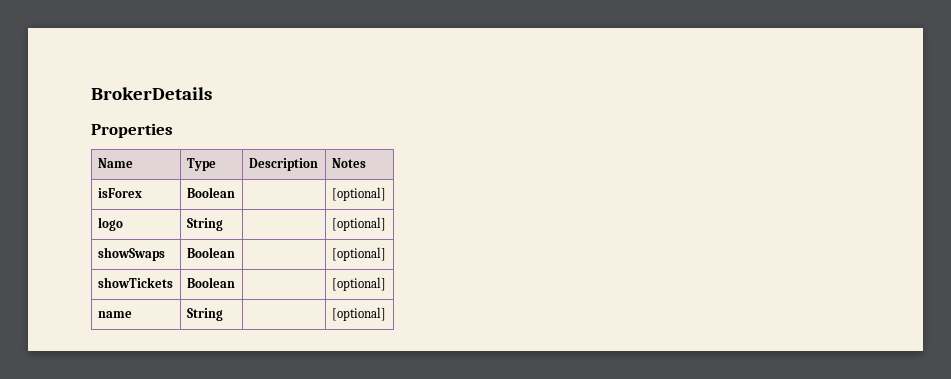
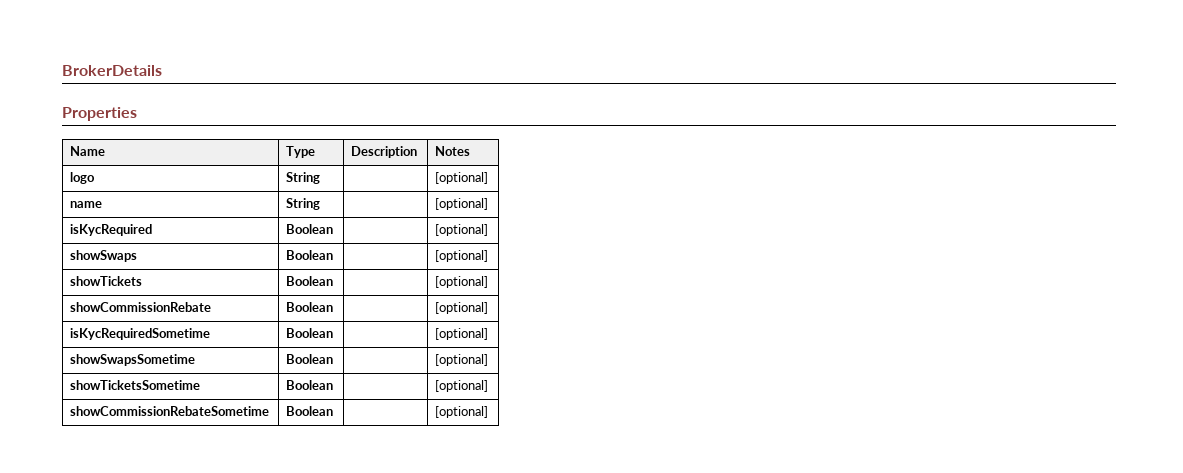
[97,188,142,198] [186,187,235,198] [331,187,386,201] [97,217,123,231] [186,218,223,231] [331,217,386,231] isForex | Boolean | | [optional] // logo | String | | [optional] -> [70,172,96,184] [286,172,321,184] [435,172,489,184] [70,201,103,208] [286,198,321,210] [435,198,489,210] [70,224,153,236] [286,224,334,234] [435,224,489,236] logo | String | | [optional] // name | String | | [optional] // isKycRequired | Boolean | | [optional]
[97,311,132,318] [186,308,223,321] [331,307,386,321] name | String | | [optional] -> [70,302,212,312] [286,302,334,312] [435,302,489,314] [70,328,211,340] [286,328,334,338] [435,328,489,340] [70,354,196,366] [286,354,334,364] [435,354,489,366] [70,380,201,390] [286,380,334,390] [435,380,489,392] [70,406,270,416] [286,406,334,416] [435,406,489,418] showCommissionRebate | Boolean | | [optional] // isKycRequiredSometime | Boolean | | [optional] // showSwapsSometime | Boolean | | [optional] // showTicketsSometime | Boolean | | [optional] // showCommissionRebateSometime | Boolean | | [optional]

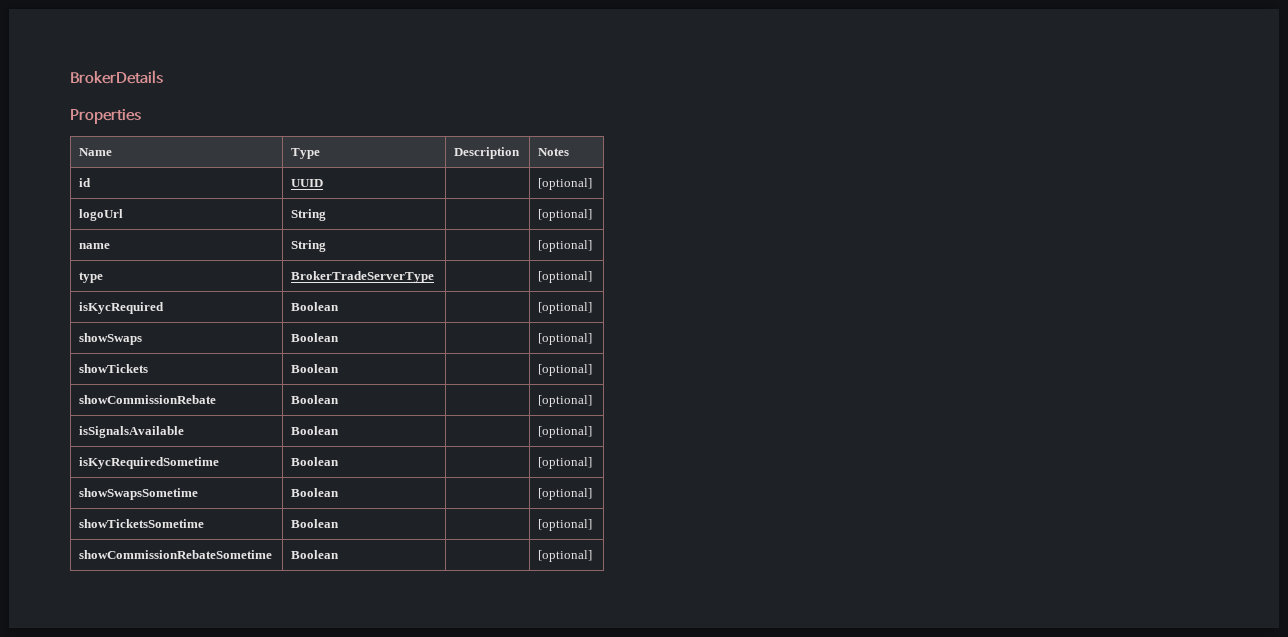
[70,172,96,184] logo -> [79,178,92,187] [291,179,324,187] [538,178,593,190] [79,209,124,221] id | UUID | | [optional] // logoUrl
(489, 204) none -> [79,272,104,283] [291,271,435,283] [538,271,593,283] // type | BrokerTradeServerType | | [optional]
(489, 308) none -> [79,426,185,438] [291,426,340,435] [538,426,593,438] // isSignalsAvailable | Boolean | | [optional]

